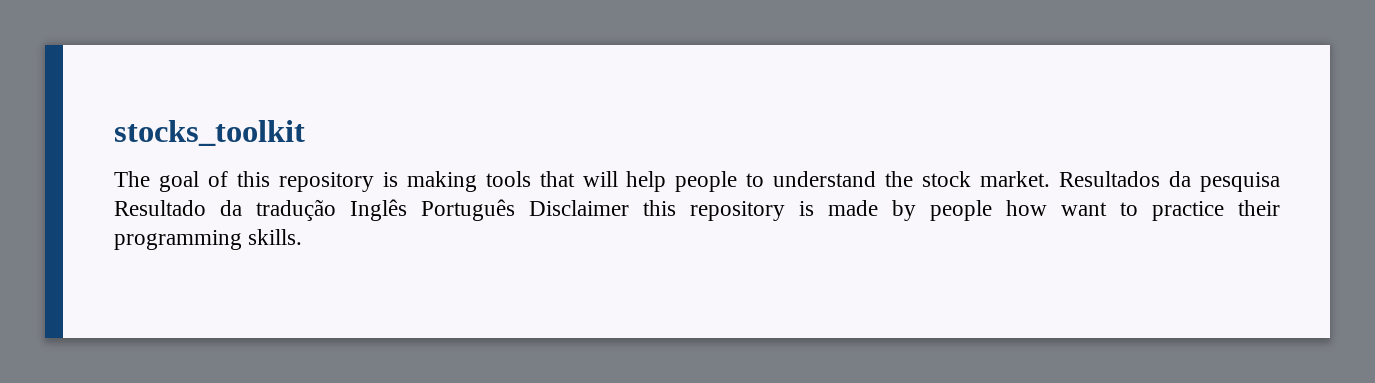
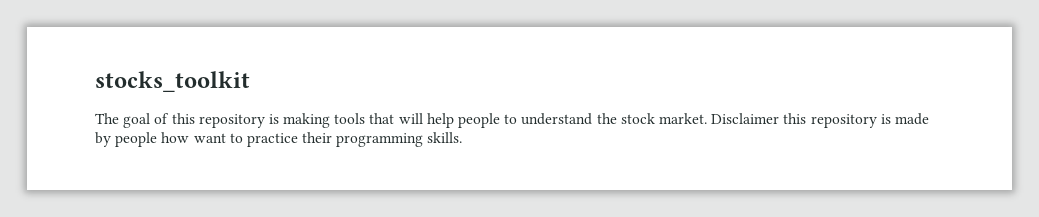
[1059,171,1280,192] [114,199,515,221] Resultados da pesquisa Resultado da tradução Inglês Português -> (707, 118) none

